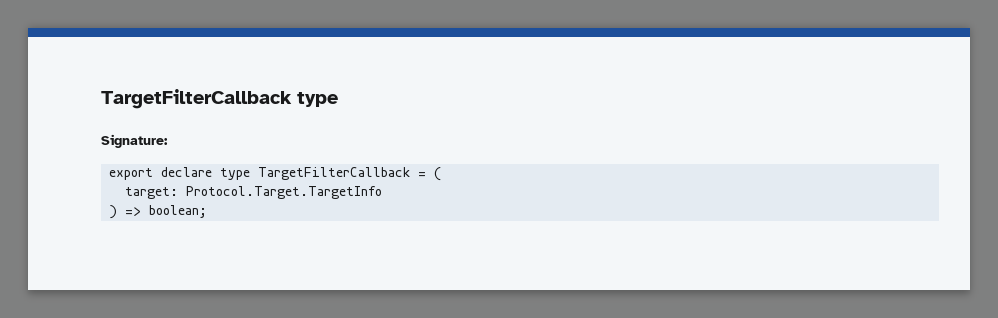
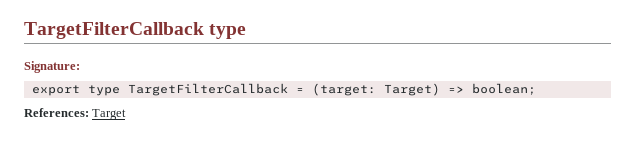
[161,167,213,177] declare -> (80, 90) none
[434,167,442,181] [125,186,383,199] [109,205,118,219] ( // target: Protocol.Target.TargetInfo // ) -> [311,83,440,96] (target: Target)
(208, 211) none -> [24,108,127,120] // References: Target

